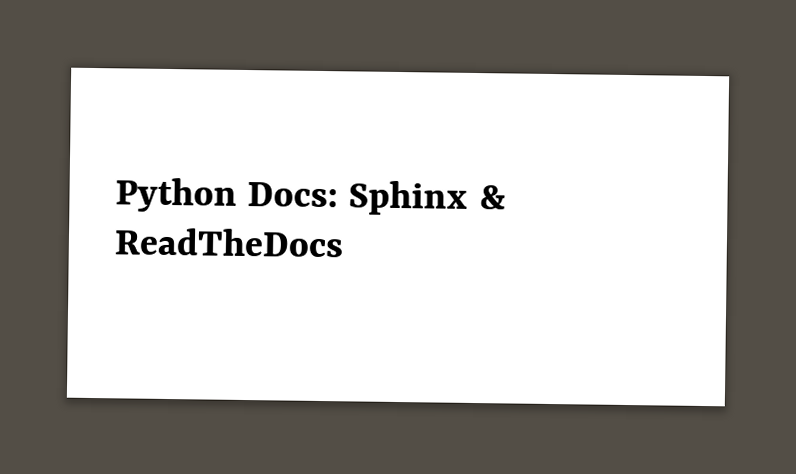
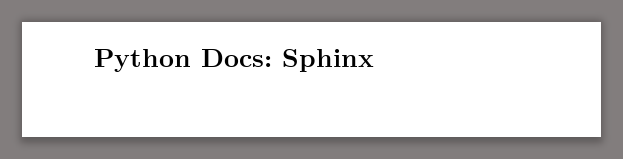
[478,185,506,210] [114,227,344,258] & ReadTheDocs -> (374, 60) none

